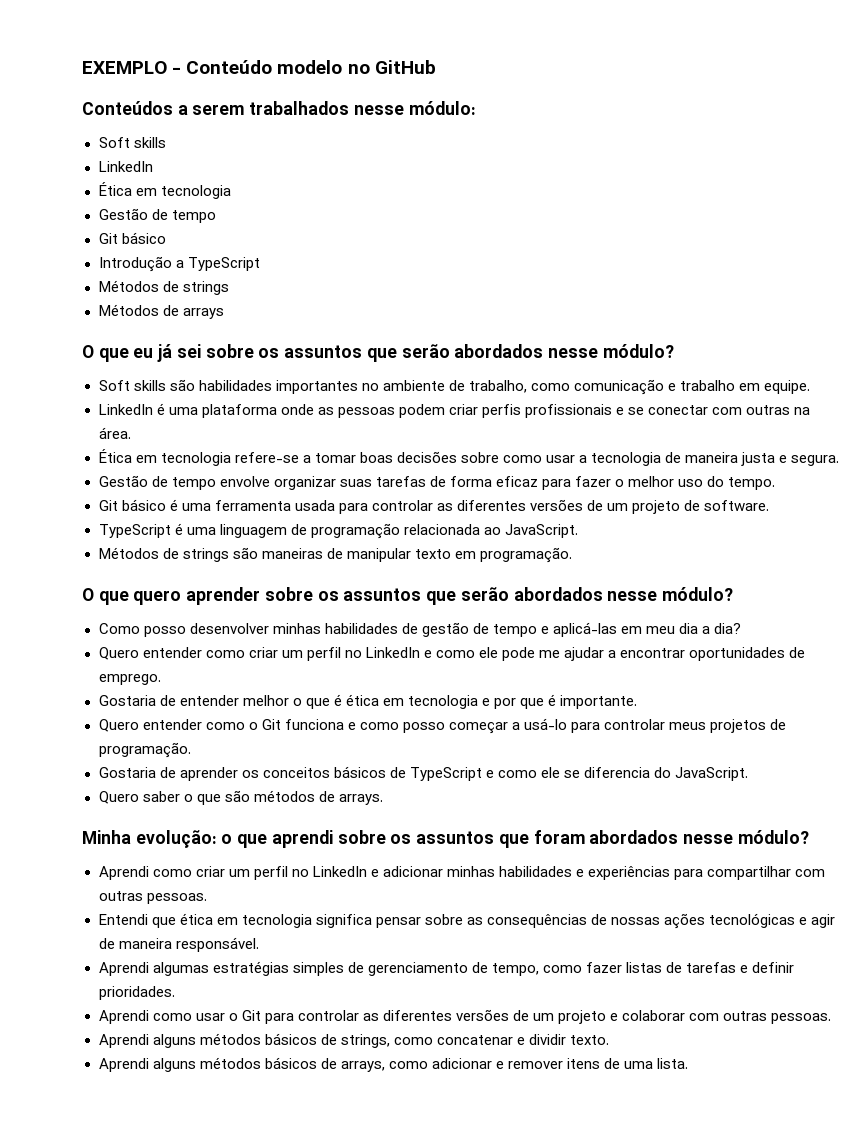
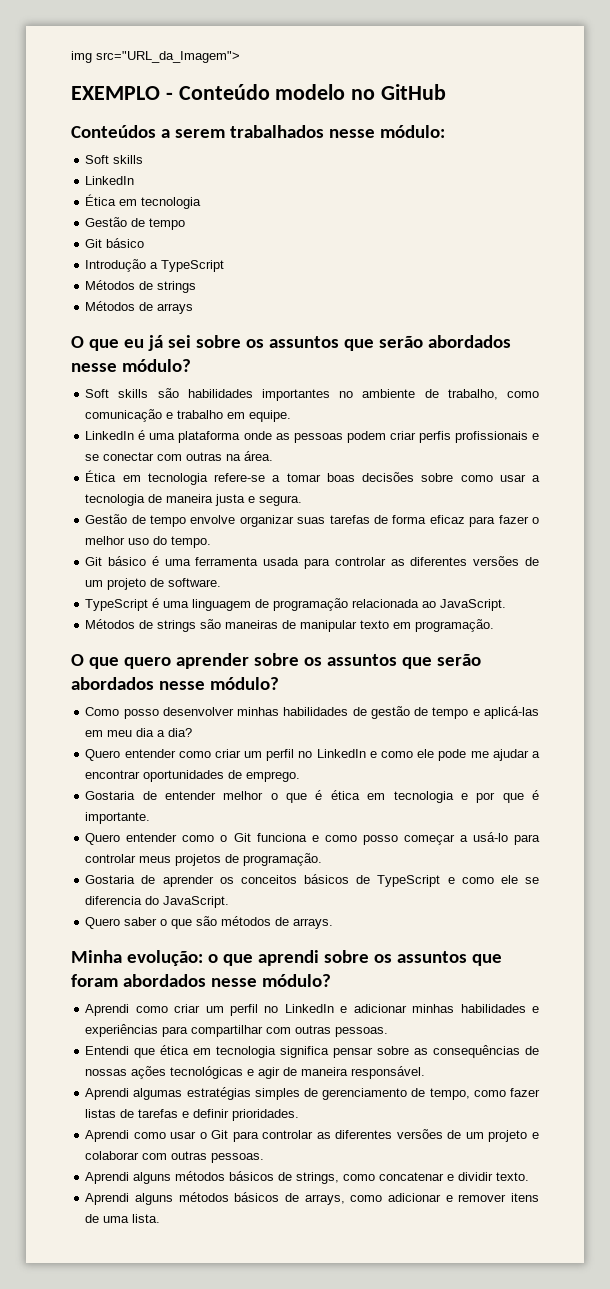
(82, 67) none -> [71,51,240,63] img src="URL_da_Imagem"> //

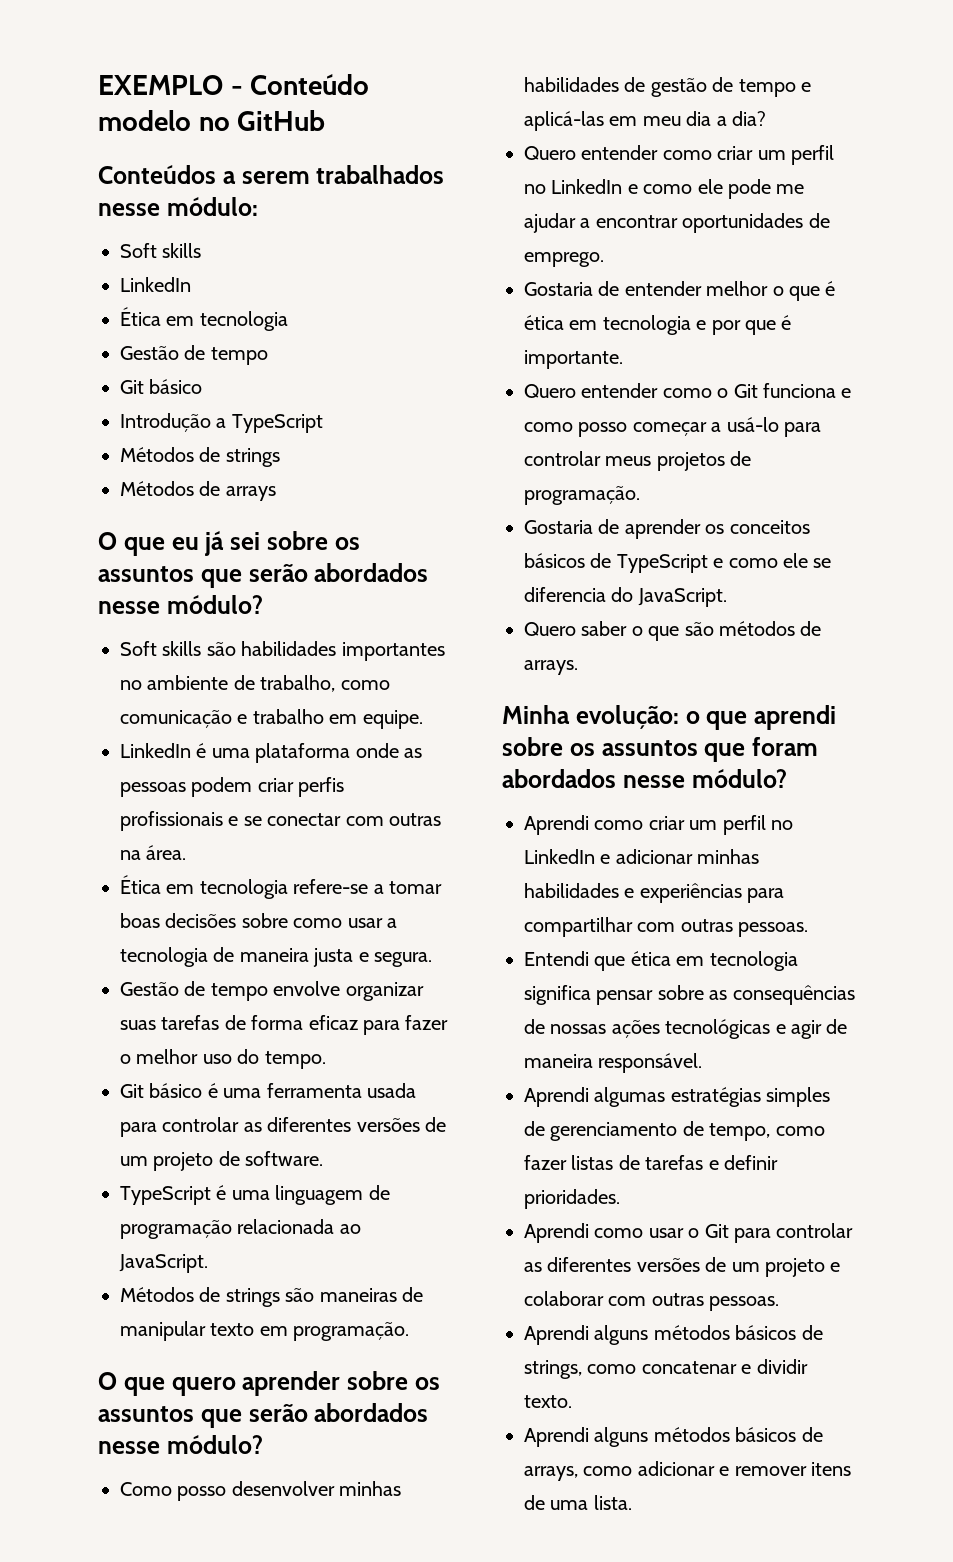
[71,51,240,63] img src="URL_da_Imagem"> // -> (98, 85) none

